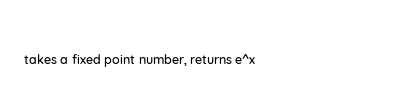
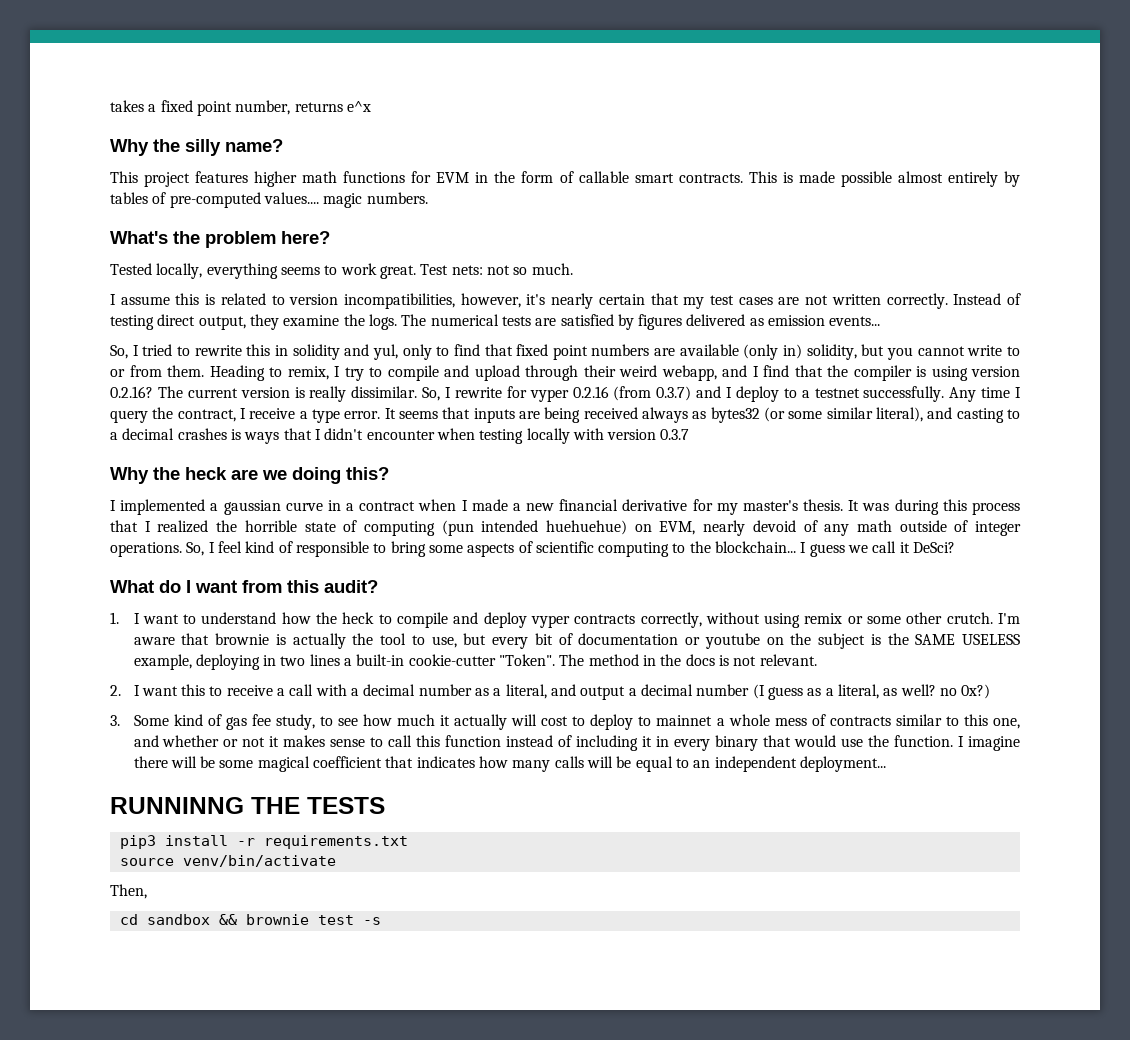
(256, 59) none -> [110,139,283,156] [110,171,1020,187] [110,192,428,208] [110,231,330,248] [110,263,573,279] [110,293,1021,309] [110,314,881,330] [110,344,1021,360] [110,365,1020,381] [110,386,1021,402] [110,407,1021,423] [110,428,690,444] [110,467,389,484] [110,499,1020,515] [110,520,1022,536] [110,541,956,557] [110,580,378,593] [110,612,1021,628] [133,633,1021,649] [133,654,817,670] [110,684,991,700] [110,714,1020,730] [133,735,1021,751] [133,756,886,772] [110,797,385,814] [119,835,408,849] [119,855,336,867] [110,884,147,899] [119,914,381,925] // Why the silly name? // This project features higher math functions for EVM in the form of callable smart contracts. This is made possible almost entirely by tables of pre-computed values.... magic numbers. // What's the problem here? // Tested locally, everything seems to work great. Test nets: not so much. // I assume this is related to version incompatibilities, however, it's nearly certain that my test cases are not written correctly. Instead of testing direct output, they examine the logs. The numerical tests are satisfied by figures delivered as emission events... // So, I tried to rewrite this in solidity and yul, only to find that fixed point numbers are available (only in) solidity, but you cannot write to or from them. Heading to remix, I try to compile and upload through their weird webapp, and I find that the compiler is using version 0.2.16? The current version is really dissimilar. So, I rewrite for vyper 0.2.16 (from 0.3.7) and I deploy to a testnet successfully. Any time I query the contract, I receive a type error. It seems that inputs are being received always as bytes32 (or some similar literal), and casting to a decimal crashes is ways that I didn't encounter when testing locally with version 0.3.7 // Why the heck are we doing this? // I implemented a gaussian curve in a contract when I made a new financial derivative for my master's thesis. It was during this process that I realized the horrible state of computing (pun intended huehuehue) on EVM, nearly devoid of any math outside of integer operations. So, I feel kind of responsible to bring some aspects of scientific computing to the blockchain... I guess we call it DeSci? // What do I want from this audit? // 1. I want to understand how the heck to compile and deploy vyper contracts correctly, without using remix or some other crutch. I'm aware that brownie is actually the tool to use, but every bit of documentation or youtube on the subject is the SAME USELESS example, deploying in two lines a built-in cookie-cutter "Token". The method in the docs is not relevant. // 2. I want this to receive a call with a decimal number as a literal, and output a decimal number (I guess as a literal, as well? no 0x?) // 3. Some kind of gas fee study, to see how much it actually will cost to deploy to mainnet a whole mess of contracts similar to this one, and whether or not it makes sense to call this function instead of including it in every binary that would use the function. I imagine there will be some magical coefficient that indicates how many calls will be equal to an independent deployment... // RUNNINNG THE TESTS // pip3 install -r requirements.txt // source venv/bin/activate // Then, // cd sandbox && brownie test -s

